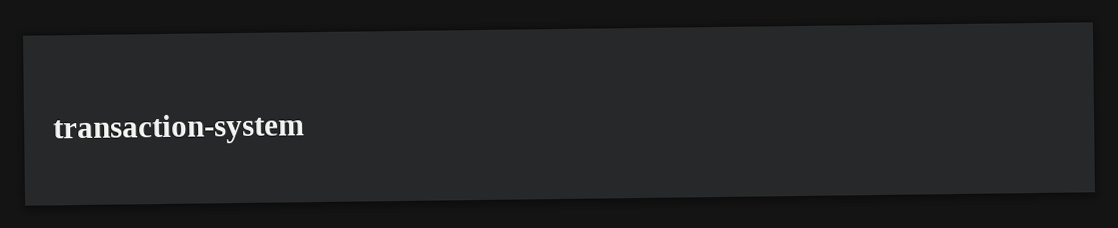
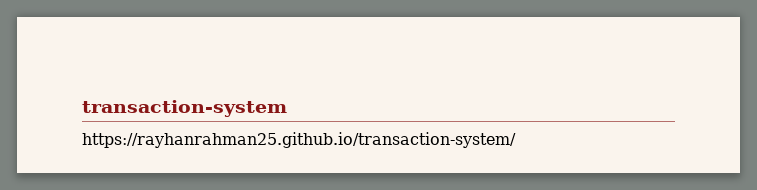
(305, 129) none -> [82,132,516,148] // https://rayhanrahman25.github.io/transaction-system/

